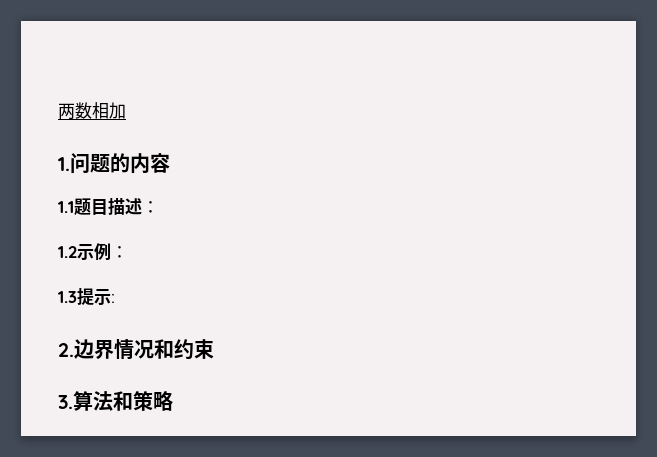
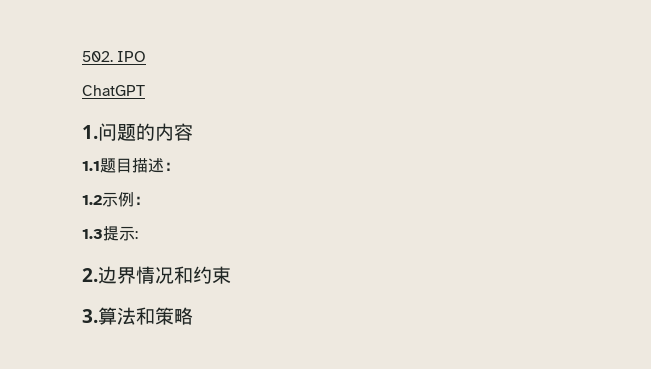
[58,102,126,119] 两数相加 -> [82,51,147,62] [82,85,145,96] 502. IPO // ChatGPT

